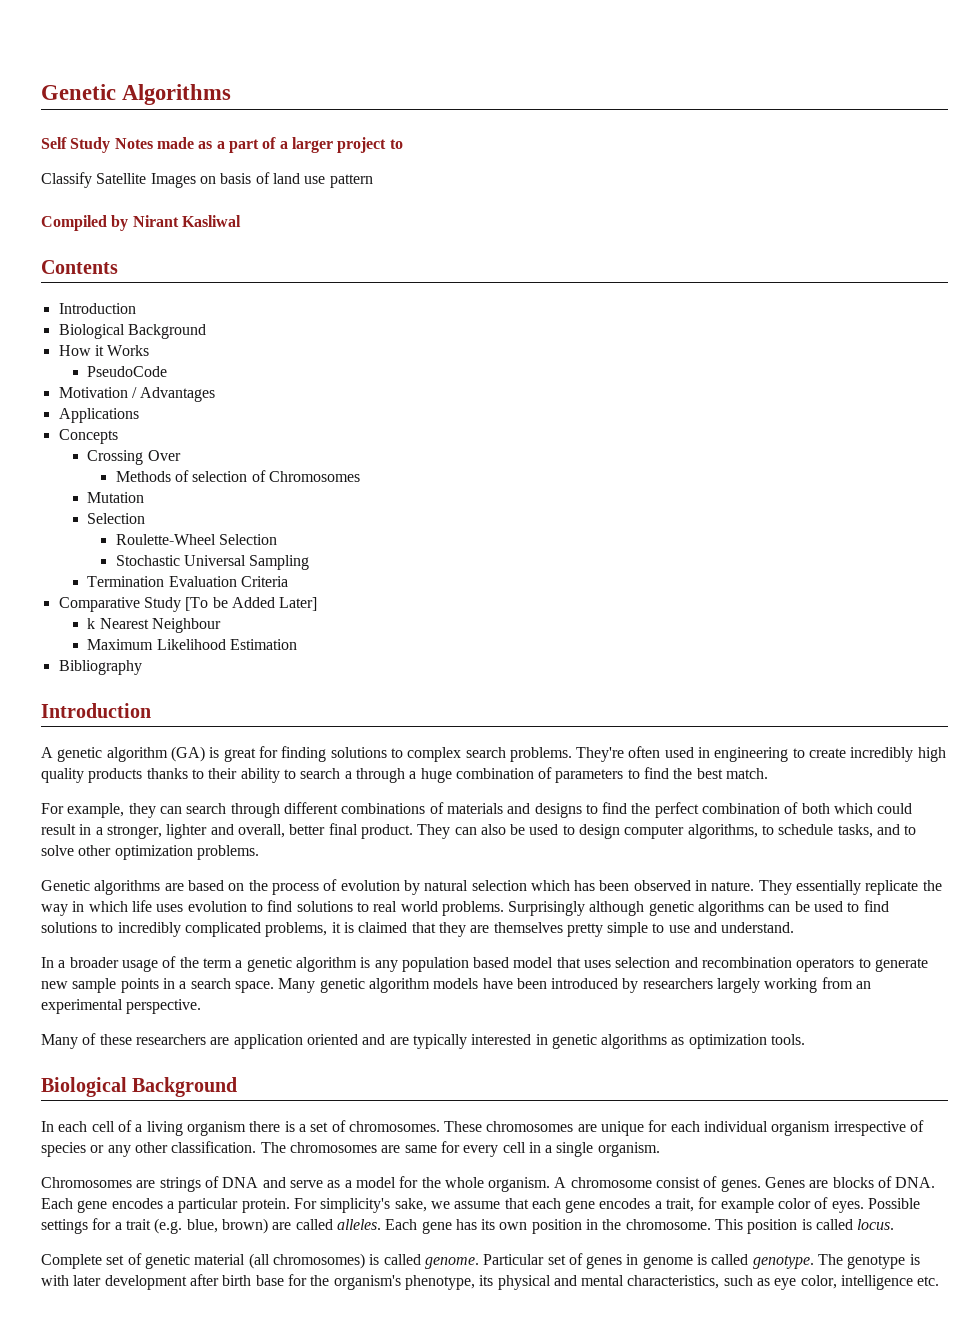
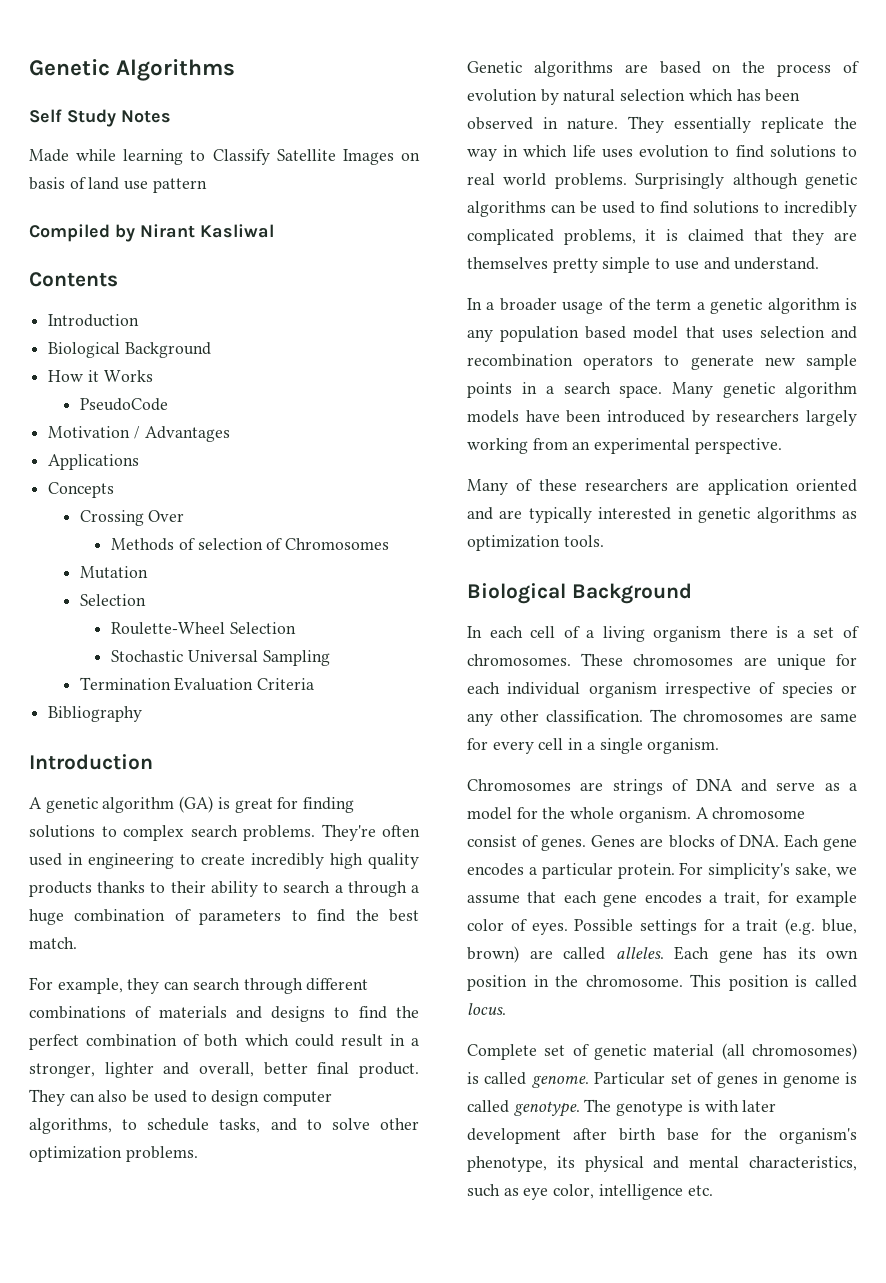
[156,137,403,153] made as a part of a larger project to // -> [29,149,206,165] // Made while learning to
[58,597,318,612] [87,618,221,633] [87,639,297,650] // Comparative Study [To be Added Later] // k Nearest Neighbour // Maximum Likelihood Estimation -> (315, 684) none

